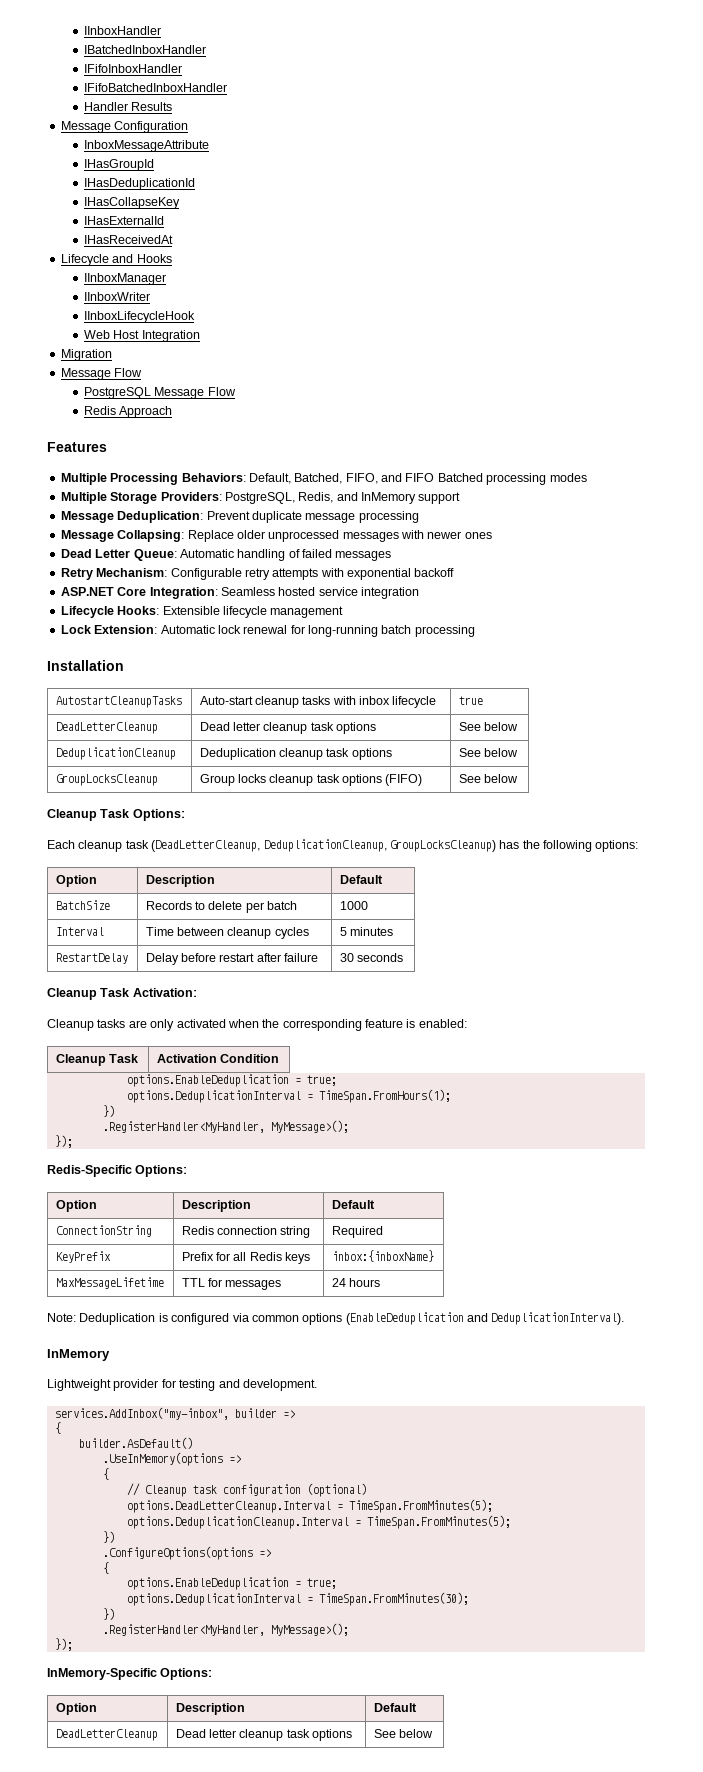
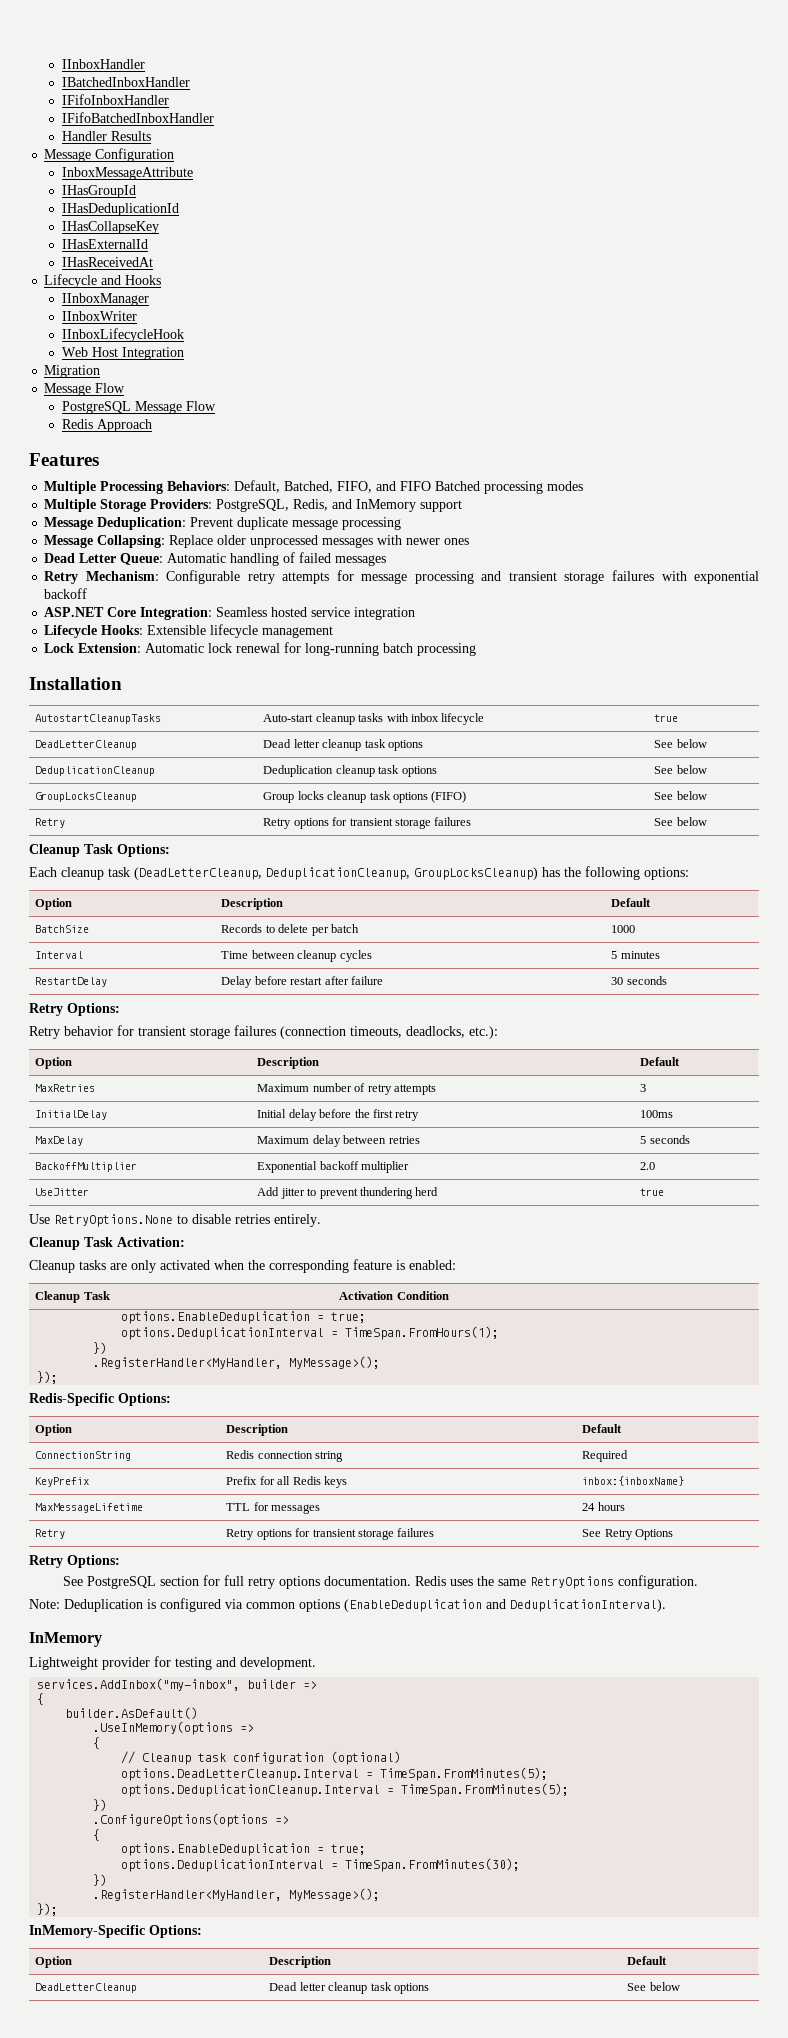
(319, 574) none -> [336,570,654,584] for message processing and transient storage failures
(518, 778) none -> [35,818,66,828] [263,817,472,829] [654,817,707,826] // Retry | Retry options for transient storage failures | See below
(403, 957) none -> [29,1003,120,1016] [29,1025,498,1039] [35,1057,73,1069] [257,1057,320,1069] [640,1057,681,1066] [35,1084,96,1092] [257,1083,436,1095] [640,1084,647,1092] [35,1110,108,1120] [257,1109,420,1121] [640,1110,674,1118] [35,1136,84,1146] [257,1135,420,1147] [640,1135,690,1144] [35,1162,138,1172] [257,1161,410,1173] [640,1162,656,1170] [35,1188,90,1196] [257,1187,439,1199] [640,1188,665,1196] [29,1214,321,1227] // Retry Options: // Retry behavior for transient storage failures (connection timeouts, deadlocks, etc.): // Option | Description | Default // MaxRetries | Maximum number of retry attempts | 3 // InitialDelay | Initial delay before the first retry | 100ms // MaxDelay | Maximum delay between retries | 5 seconds // BackoffMultiplier | Exponential backoff multiplier | 2.0 // UseJitter | Add jitter to prevent thundering herd | true // Use RetryOptions.None to disable retries entirely.
(380, 1282) none -> [35,1529,66,1539] [226,1528,435,1540] [582,1529,674,1540] [29,1555,120,1568] [63,1575,699,1589] // Retry | Retry options for transient storage failures | See Retry Options // Retry Options: // See PostgreSQL section for full retry options documentation. Redis uses the same RetryOptions configuration.

